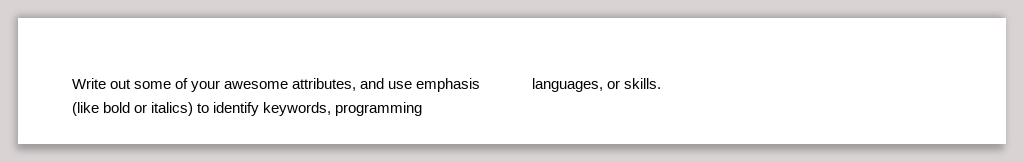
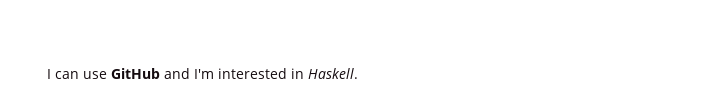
[72,78,481,92] [72,102,423,116] [532,78,662,92] Write out some of your awesome attributes, and use emphasis (like bold or italics) to identify keywords, programming languages, or skills. -> [47,68,358,79] I can use GitHub and I'm interested in Haskell.

